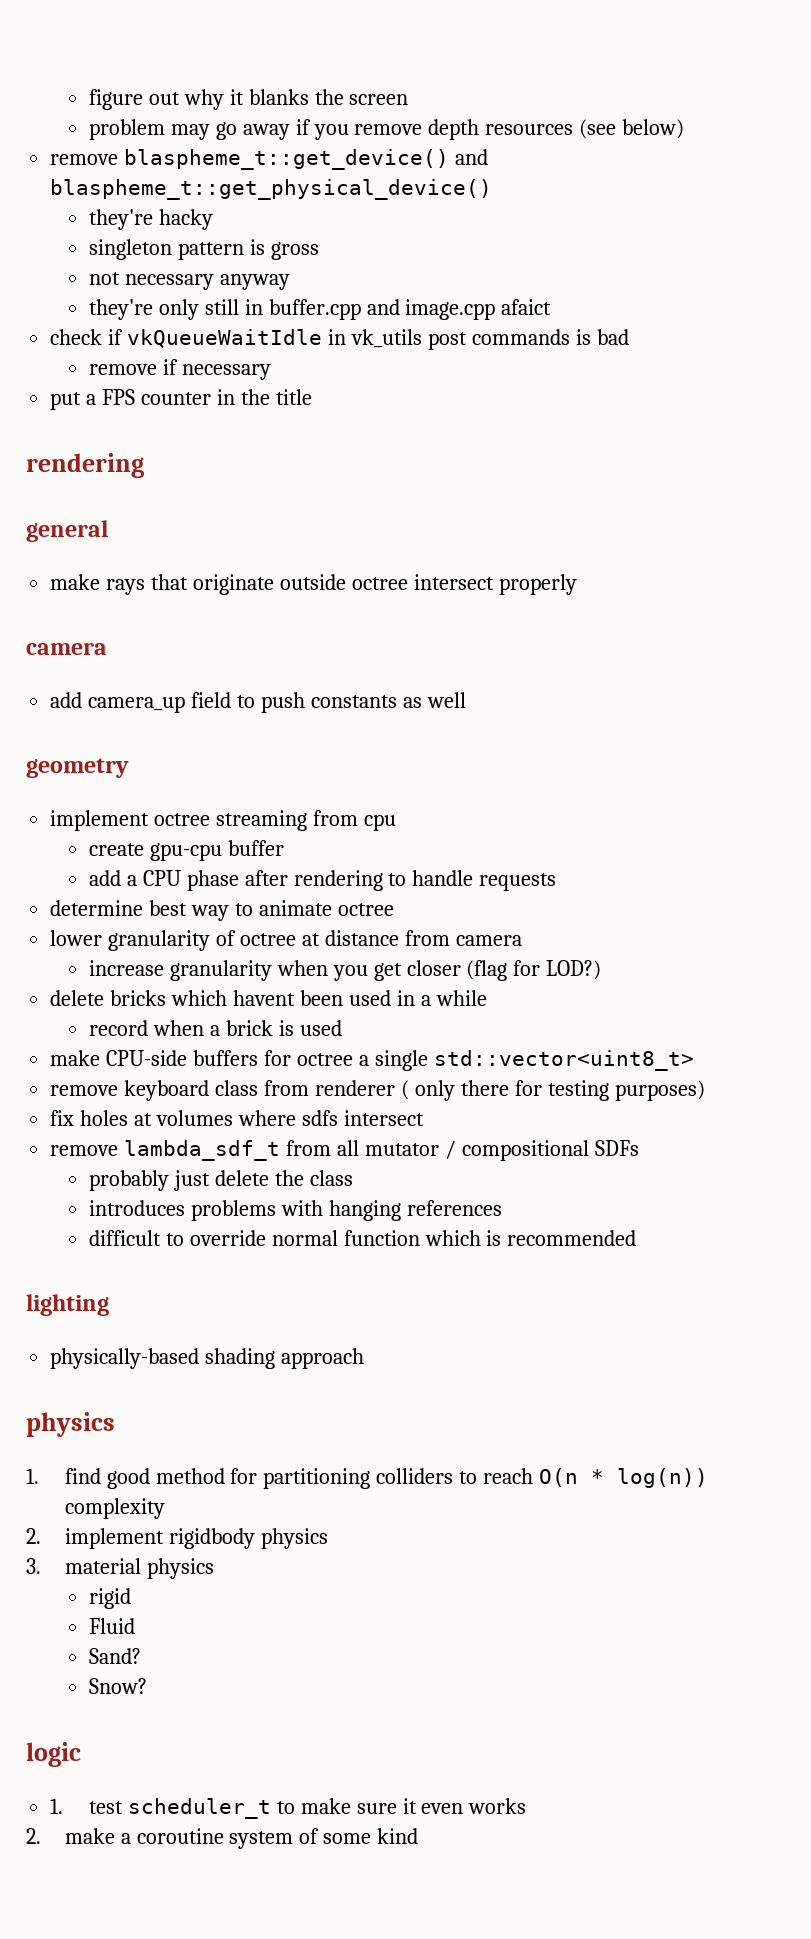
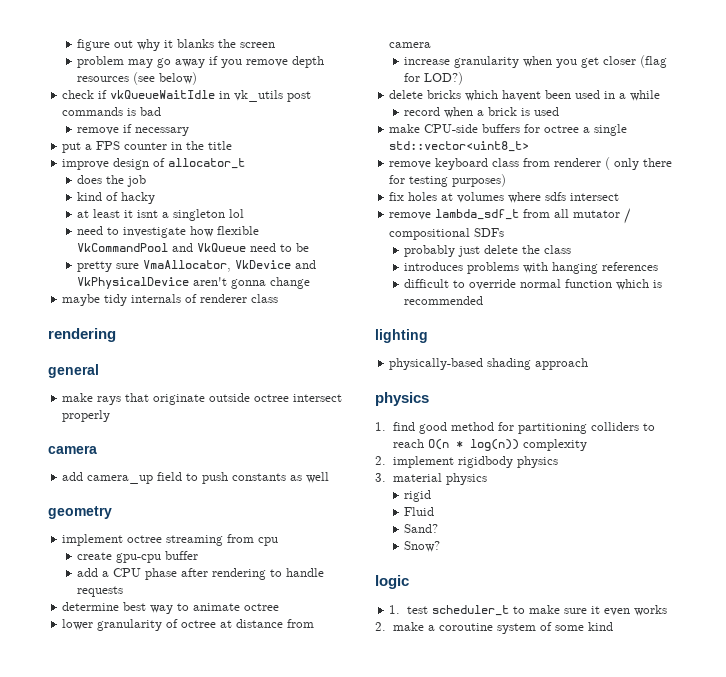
[50,149,489,170] [50,179,493,200] [88,209,213,230] [88,239,319,260] [88,272,290,290] [88,299,552,320] // remove blaspheme_t::get_device() and blaspheme_t::get_physical_device() // they're hacky // singleton pattern is gross // not necessary anyway // they're only still in buffer.cpp and image.cpp afaict -> (198, 78) none
(312, 397) none -> [62,158,246,170] [77,175,147,187] [77,192,156,204] [77,209,245,221] [77,226,260,238] [77,243,310,252] [77,260,317,272] [77,277,311,289] [62,294,279,306] // improve design of allocator_t // does the job // kind of hacky // at least it isnt a singleton lol // need to investigate how flexible VkCommandPool and VkQueue need to be // pretty sure VmaAllocator, VkDevice and VkPhysicalDevice aren't gonna change // maybe tidy internals of renderer class

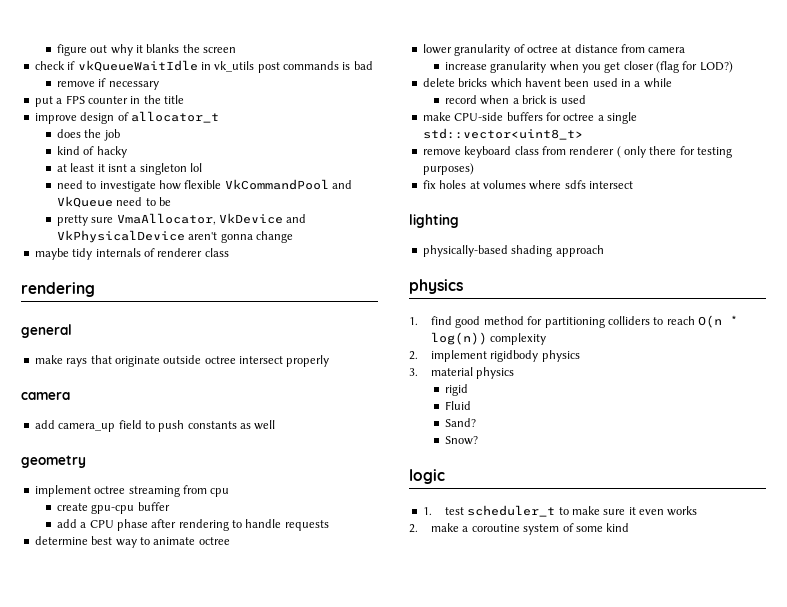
[77,56,325,68] [77,72,198,85] // problem may go away if you remove depth resources (see below) -> (237, 50) none
[389,208,632,224] [389,228,505,240] [404,245,572,257] [404,262,659,274] [404,279,663,290] [404,296,484,305] // remove lambda_sdf_t from all mutator / compositional SDFs // probably just delete the class // introduces problems with hanging references // difficult to override normal function which is recommended -> (633, 185) none

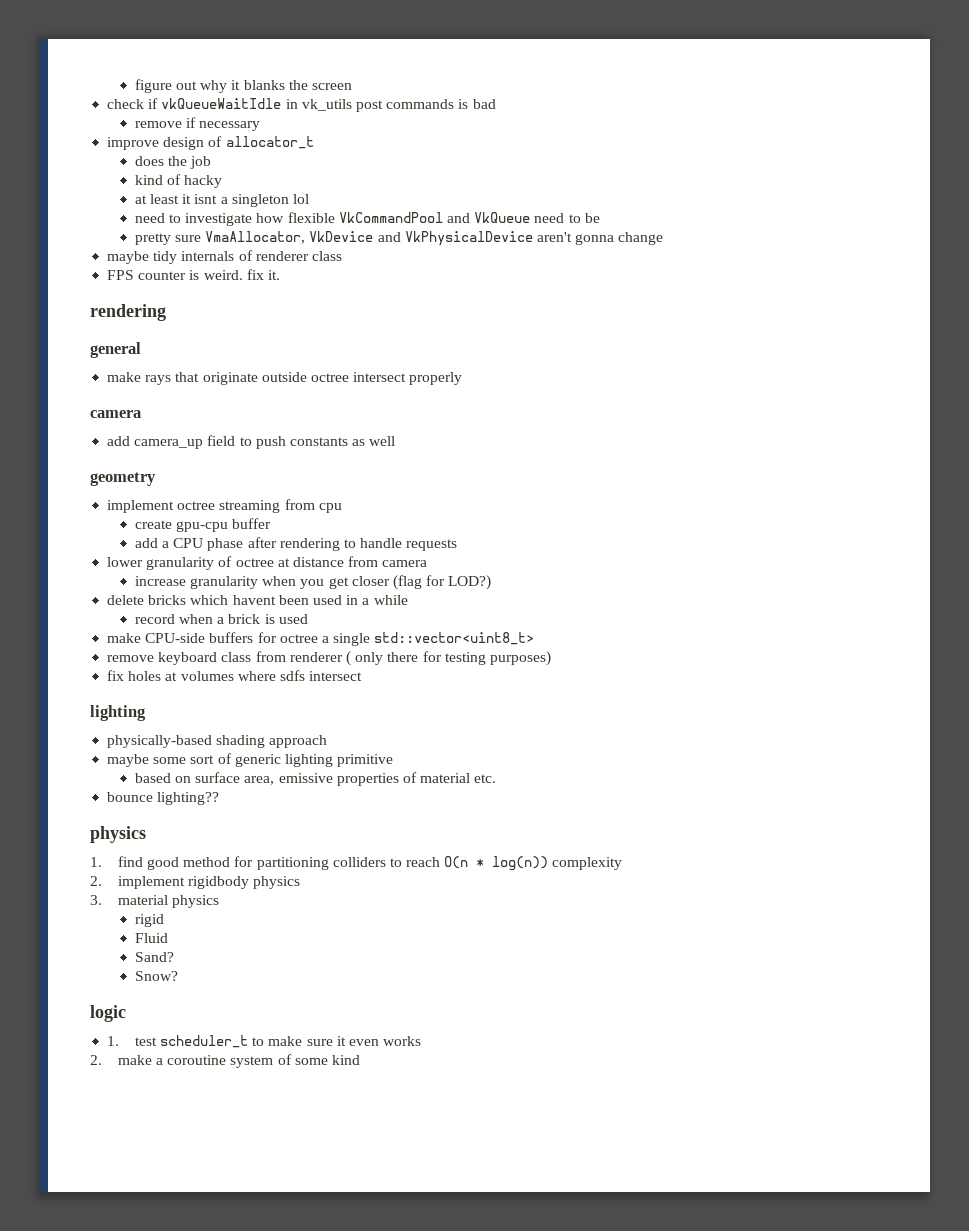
[34,95,184,107] // put a FPS counter in the title -> (261, 126) none
(229, 252) none -> [107,269,280,280] // FPS counter is weird. fix it.
[34,536,230,548] // determine best way to animate octree -> (458, 545) none
(604, 251) none -> [107,753,394,767] [134,772,497,786] [107,792,220,805] // maybe some sort of generic lighting primitive // based on surface area, emissive properties of material etc. // bounce lighting??

